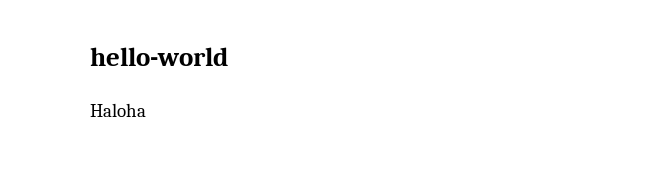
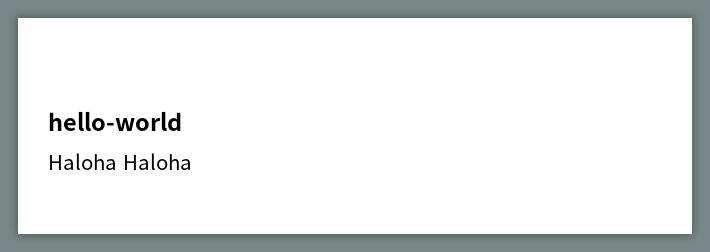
(146, 110) none -> [122,153,192,170] Haloha

